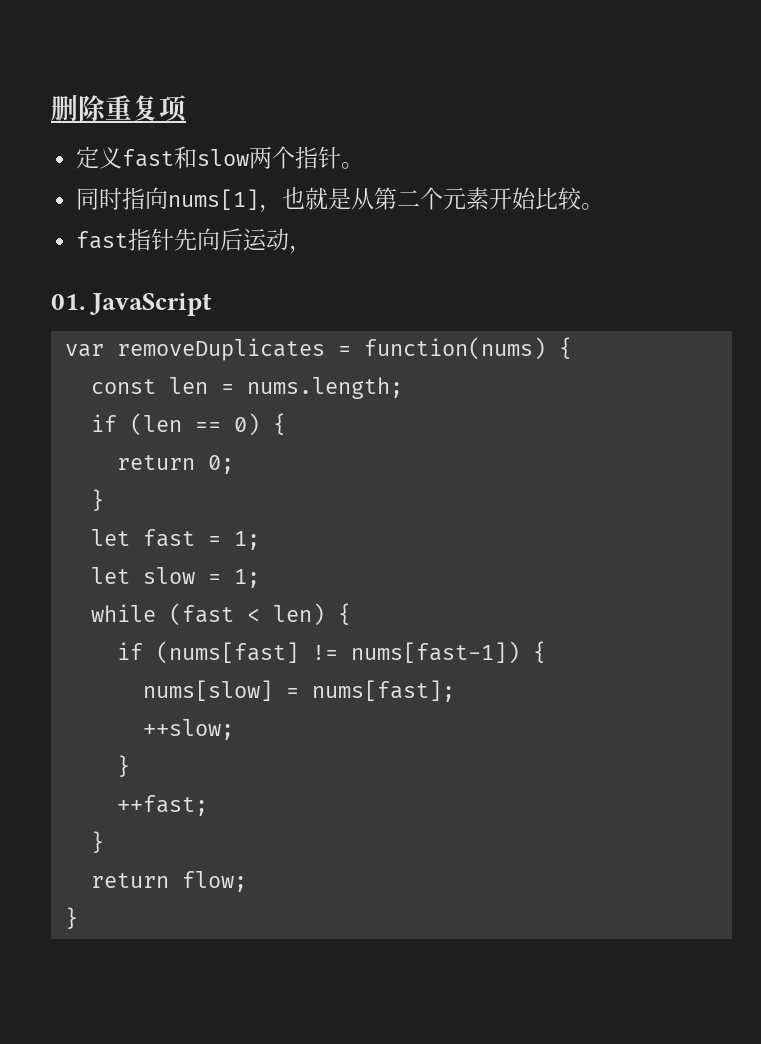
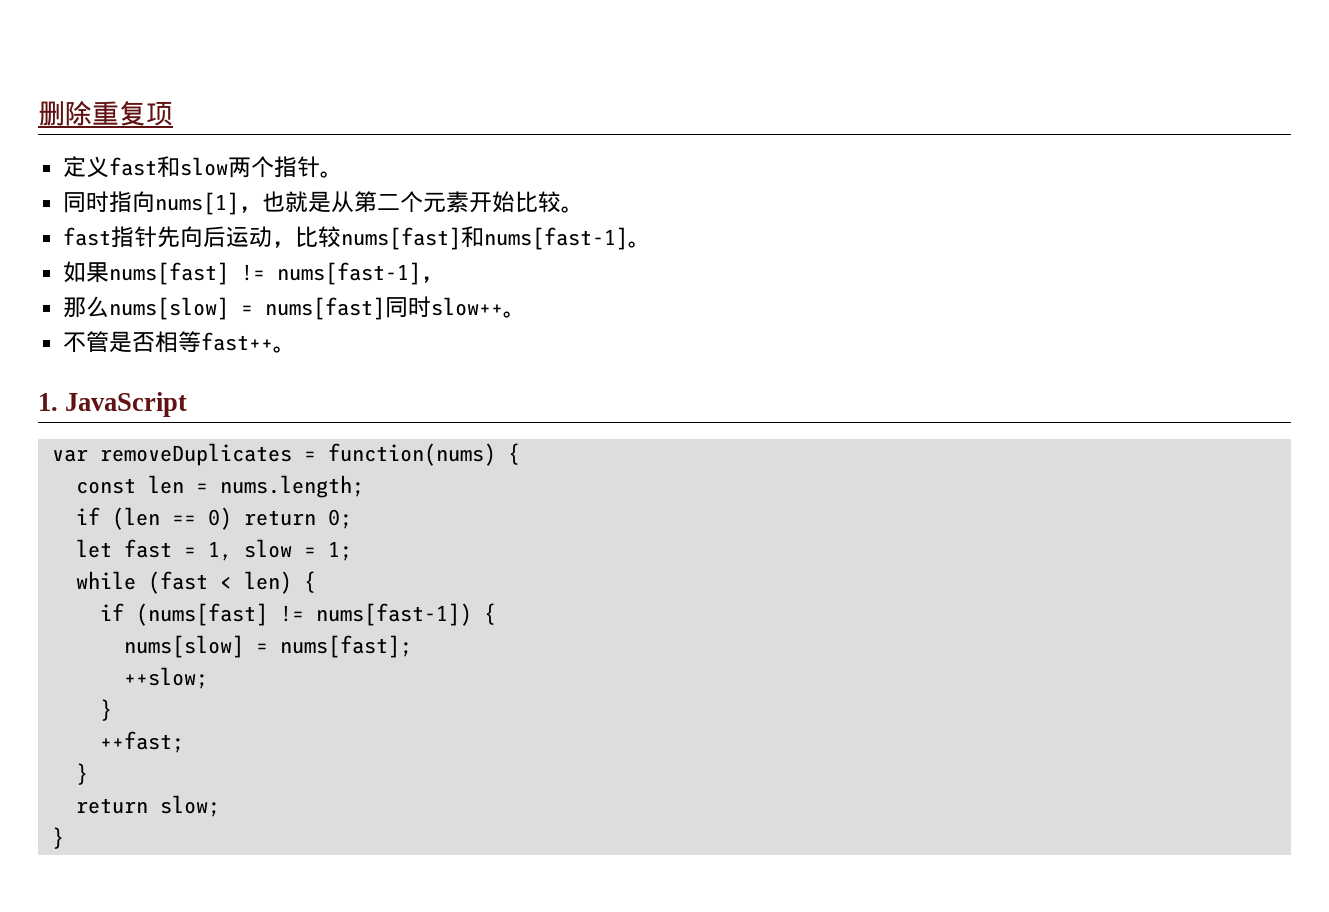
[51,294,85,310] // 01. -> [295,226,652,250] [63,261,445,285] [63,296,527,320] [63,331,297,353] [38,393,58,411] 比较nums[fast]和nums[fast-1]。 // 如果nums[fast] != nums[fast-1]， // 那么nums[slow] = nums[fast]同时slow++。 // 不管是否相等fast++。 // 1.
[272,413,286,435] { // -> (232, 518) none
[90,489,104,511] // } -> (352, 519) none
[233,531,260,550] [90,567,130,584] 1; // let -> [207,541,232,561] 1,
[181,871,247,892] flow; -> [159,795,220,817] slow;

